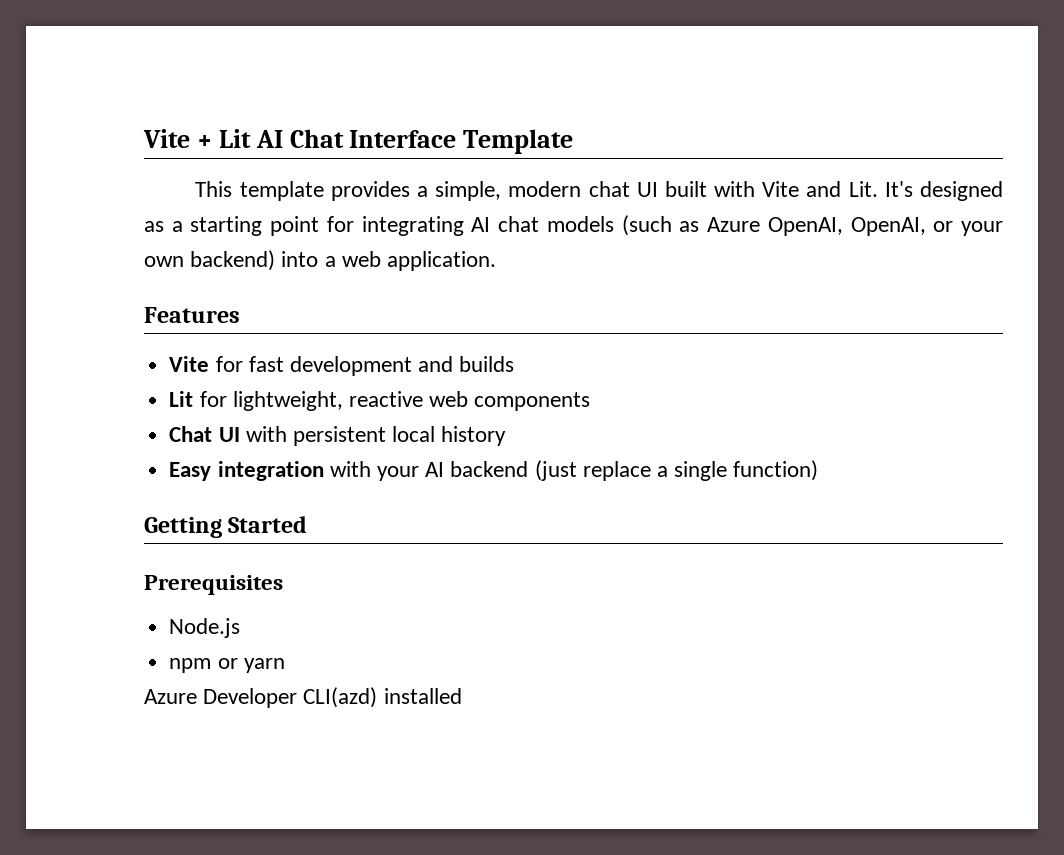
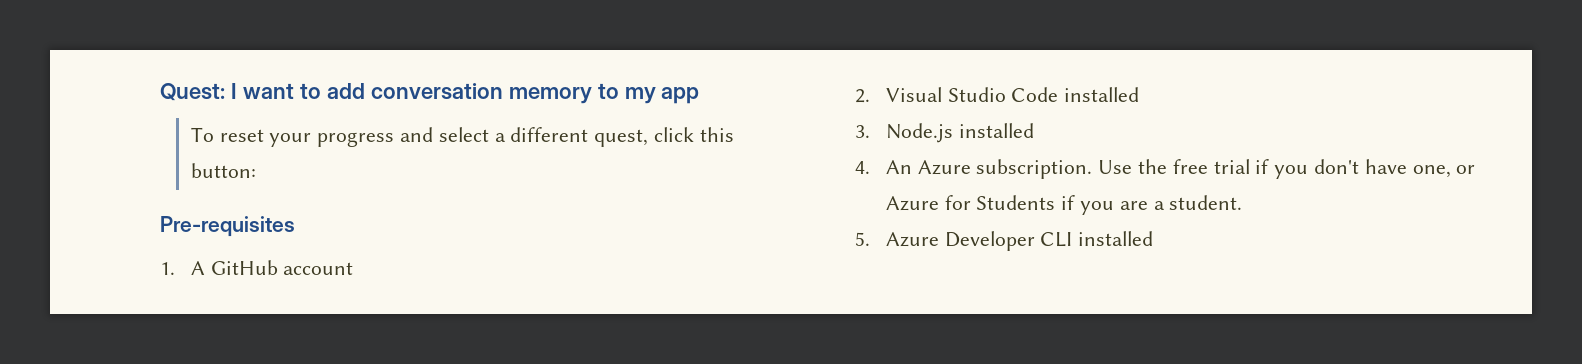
[143,129,574,154] [195,181,1003,201] [144,215,1004,236] [144,250,497,271] [144,307,240,323] [169,356,515,376] [169,391,591,411] [169,426,507,446] [169,460,819,481] [144,516,308,538] [144,575,283,595] [169,618,241,638] [169,658,285,673] Vite + Lit AI Chat Interface Template // This template provides a simple, modern chat UI built with Vite and Lit. It's designed as a starting point for integrating AI chat models (such as Azure OpenAI, OpenAI, or your own backend) into a web application. // Features // Vite for fast development and builds // Lit for lightweight, reactive web components // Chat UI with persistent local history // Easy integration with your AI backend (just replace a single function) // Getting Started // Prerequisites // Node.js // npm or yarn // -> [160,83,700,104] [190,127,734,147] [190,163,256,178] [160,216,295,237] [160,260,354,275] [855,87,1140,103] [855,123,1034,143] [855,159,1476,179] [885,195,1243,215] [855,232,870,246] Quest: I want to add conversation memory to my app // To reset your progress and select a different quest, click this button: // Pre-requisites // 1. A GitHub account // 2. Visual Studio Code installed // 3. Node.js installed // 4. An Azure subscription. Use the free trial if you don't have one, or Azure for Students if you are a student. // 5.
[303,687,378,708] CLI(azd) -> [1040,232,1073,247] CLI

